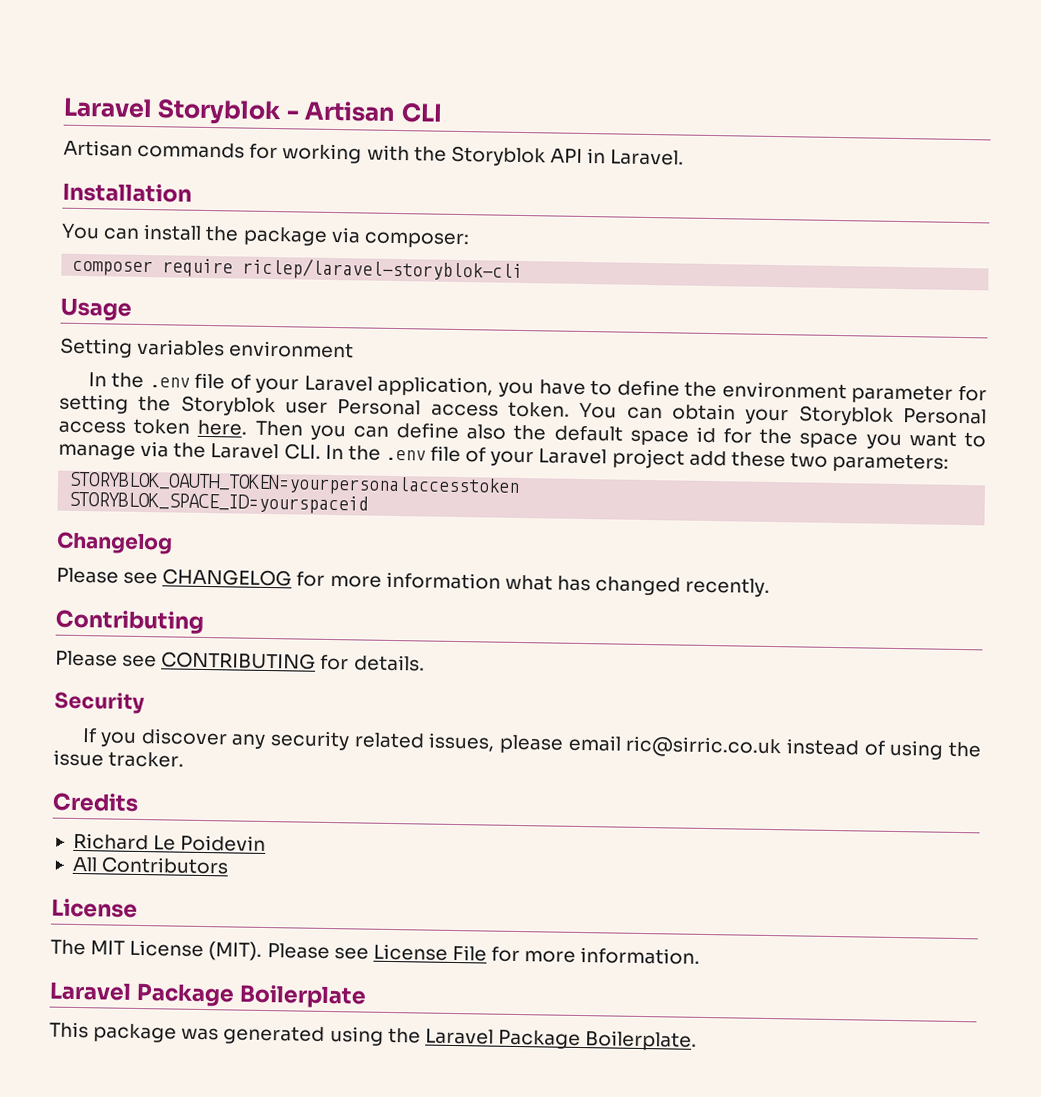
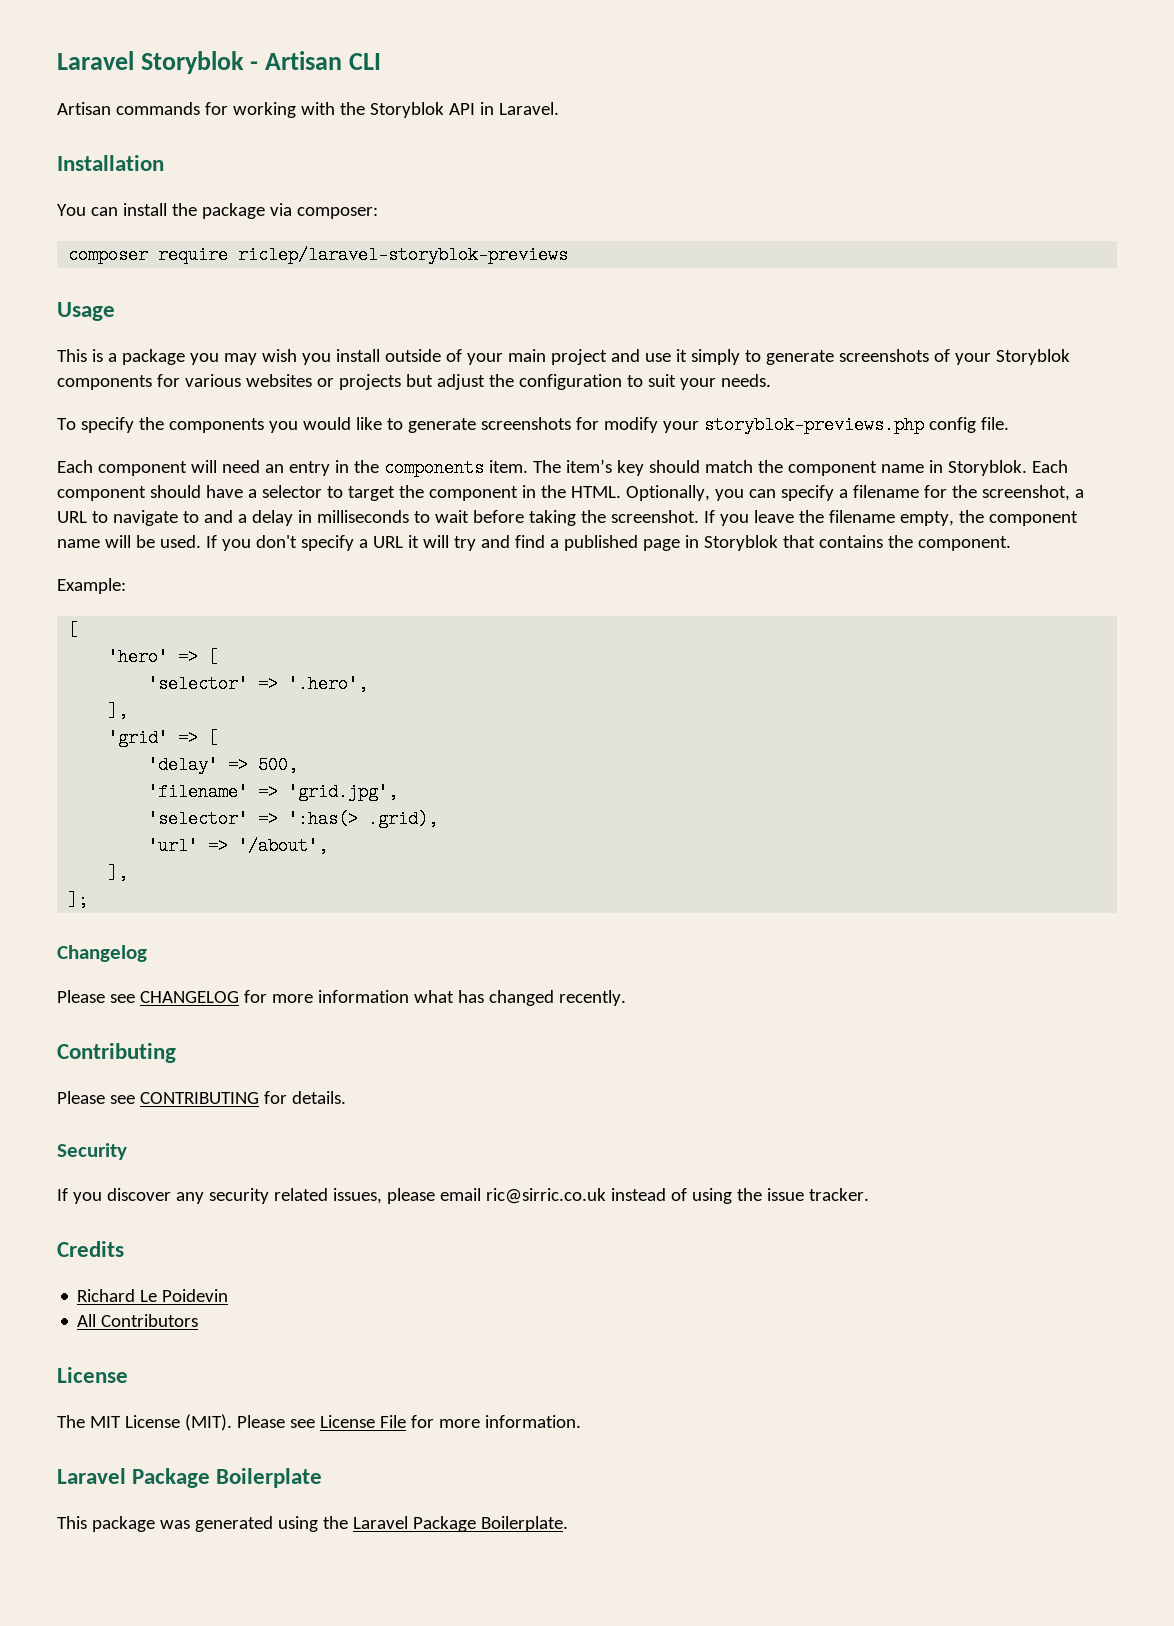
[242,257,524,283] riclep/laravel-storyblok-cli -> [238,246,569,264] riclep/laravel-storyblok-previews
[59,337,355,359] [87,372,988,404] [59,393,988,426] [58,418,986,450] [58,440,950,473] [68,471,521,497] [68,491,370,515] Setting variables environment // In the .env file of your Laravel application, you have to define the environment parameter for setting the Storyblok user Personal access token. You can obtain your Storyblok Personal access token here. Then you can define also the default space id for the space you want to manage via the Laravel CLI. In the .env file of your Laravel project add these two parameters: // STORYBLOK_OAUTH_TOKEN=yourpersonalaccesstoken // STORYBLOK_SPACE_ID=yourspaceid -> [57,349,1070,365] [57,374,771,390] [57,416,1009,434] [57,459,1068,477] [57,485,1084,501] [57,510,1078,526] [57,535,1011,551] [57,578,126,594] [68,621,79,639] [108,648,219,666] [148,675,369,693] [108,702,129,720] [108,729,219,747] [148,756,299,774] [148,783,399,801] [148,810,439,828] [148,837,329,855] [108,864,129,882] [68,891,89,909] This is a package you may wish you install outside of your main project and use it simply to generate screenshots of your Storyblok components for various websites or projects but adjust the configuration to suit your needs. // To specify the components you would like to generate screenshots for modify your storyblok-previews.php config file. // Each component will need an entry in the components item. The item’s key should match the component name in Storyblok. Each component should have a selector to target the component in the HTML. Optionally, you can specify a filename for the screenshot, a URL to navigate to and a delay in milliseconds to wait before taking the screenshot. If you leave the filename empty, the component name will be used. If you don't specify a URL it will try and find a published page in Storyblok that contains the component. // Example: // [ // 'hero' => [ // 'selector' => '.hero', // ], // 'grid' => [ // 'delay' => 500, // 'filename' => 'grid.jpg', // 'selector' => ':has(> .grid), // 'url' => '/about', // ], // ];

